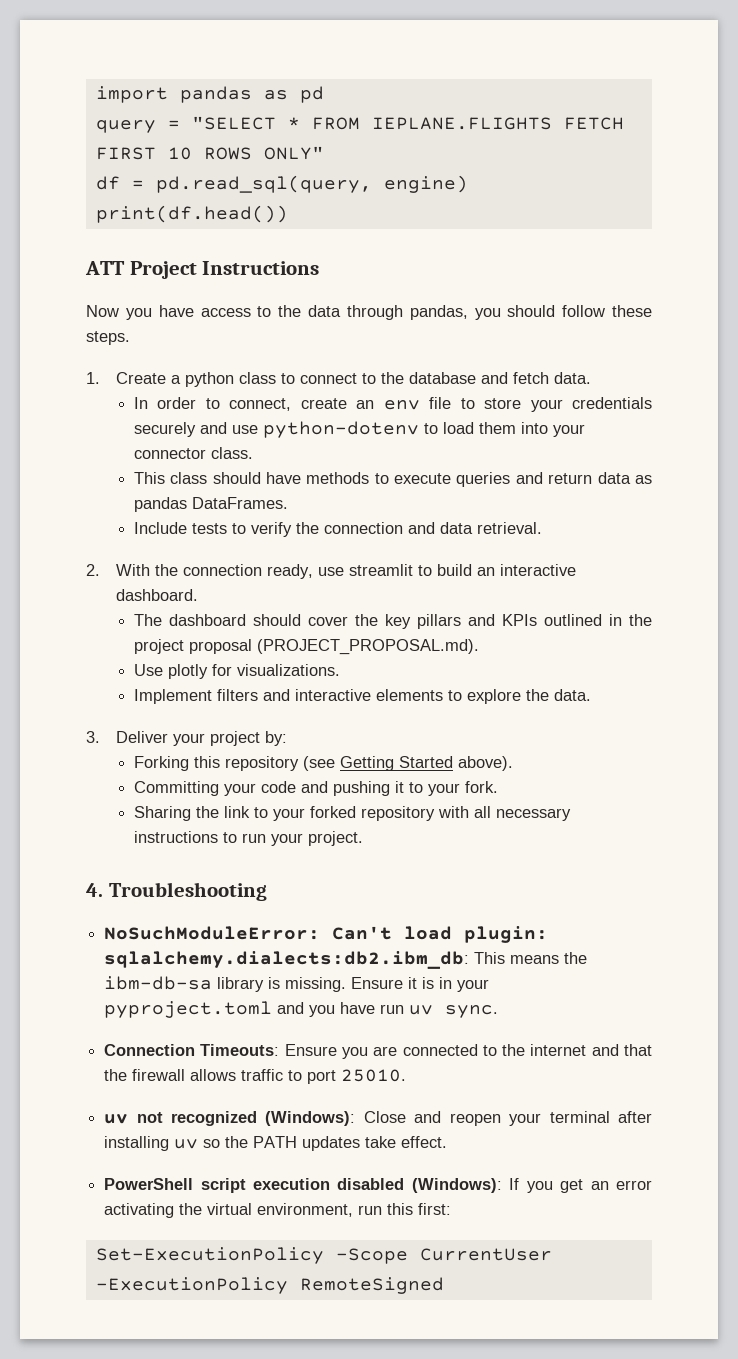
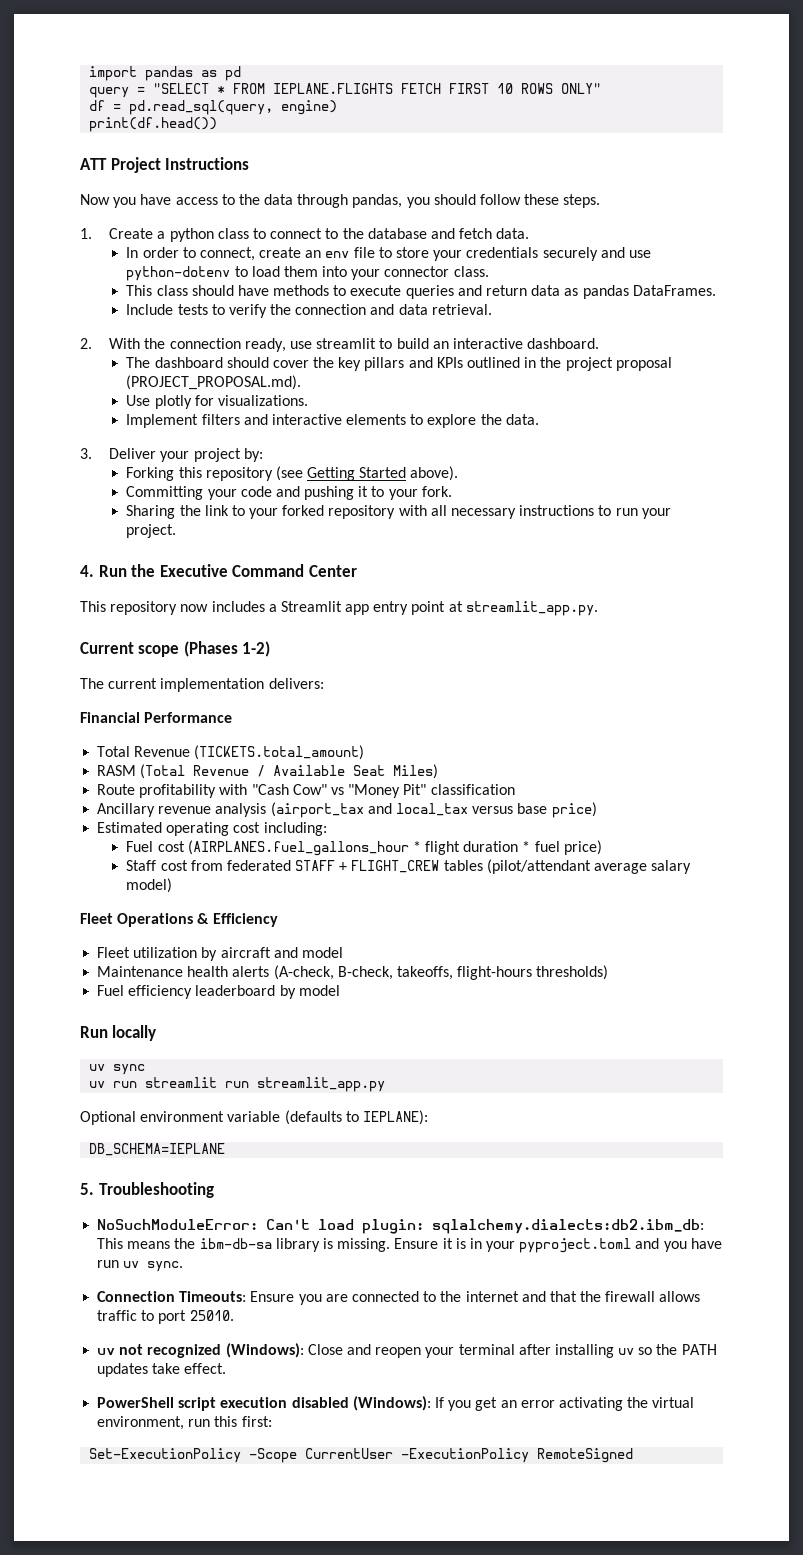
(103, 890) none -> [98,564,357,577] [80,601,598,616] [80,641,271,657] [80,678,324,692] [80,712,233,723] [97,745,365,760] [97,764,439,779] [97,784,515,798] [97,802,597,818] [97,822,327,836] [126,840,602,856] [126,859,692,874] [126,878,173,893] [80,913,278,927] [97,947,343,961] [97,965,609,980] [97,985,340,999] [80,1025,157,1041] [89,1064,146,1075] [89,1077,386,1092] [80,1110,428,1125] [89,1143,226,1156] [80,1183,94,1195] Run the Executive Command Center // This repository now includes a Streamlit app entry point at streamlit_app.py. // Current scope (Phases 1-2) // The current implementation delivers: // Financial Performance // Total Revenue (TICKETS.total_amount) // RASM (Total Revenue / Available Seat Miles) // Route profitability with "Cash Cow" vs "Money Pit" classification // Ancillary revenue analysis (airport_tax and local_tax versus base price) // Estimated operating cost including: // Fuel cost (AIRPLANES.fuel_gallons_hour * flight duration * fuel price) // Staff cost from federated STAFF + FLIGHT_CREW tables (pilot/attendant average salary model) // Fleet Operations & Efficiency // Fleet utilization by aircraft and model // Maintenance health alerts (A-check, B-check, takeoffs, flight-hours thresholds) // Fuel efficiency leaderboard by model // Run locally // uv sync // uv run streamlit run streamlit_app.py // Optional environment variable (defaults to IEPLANE): // DB_SCHEMA=IEPLANE // 5.

